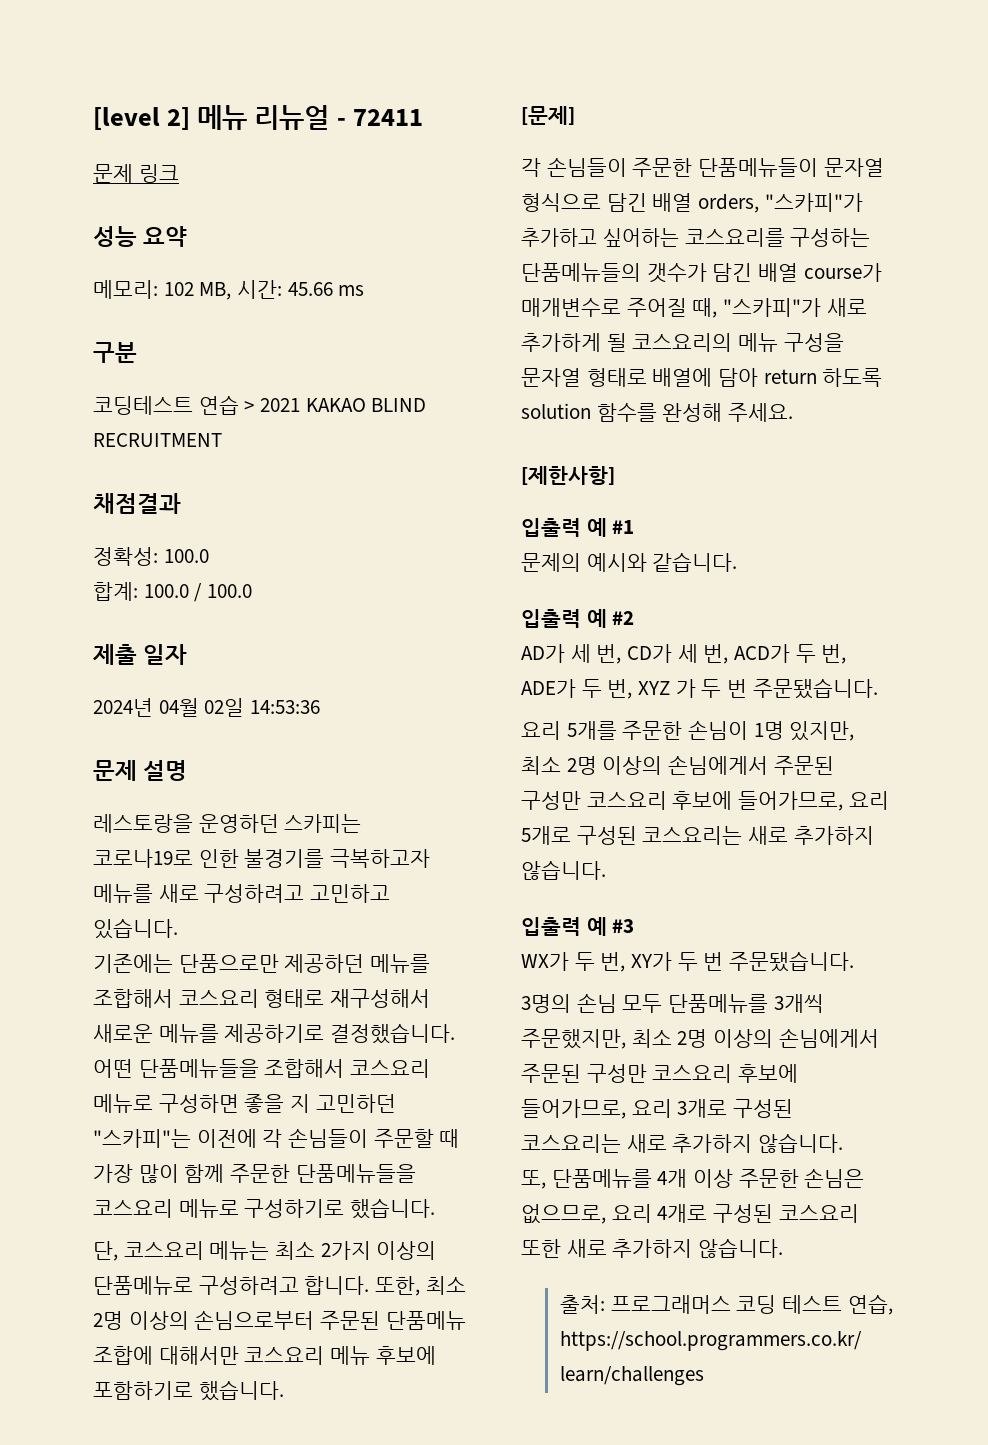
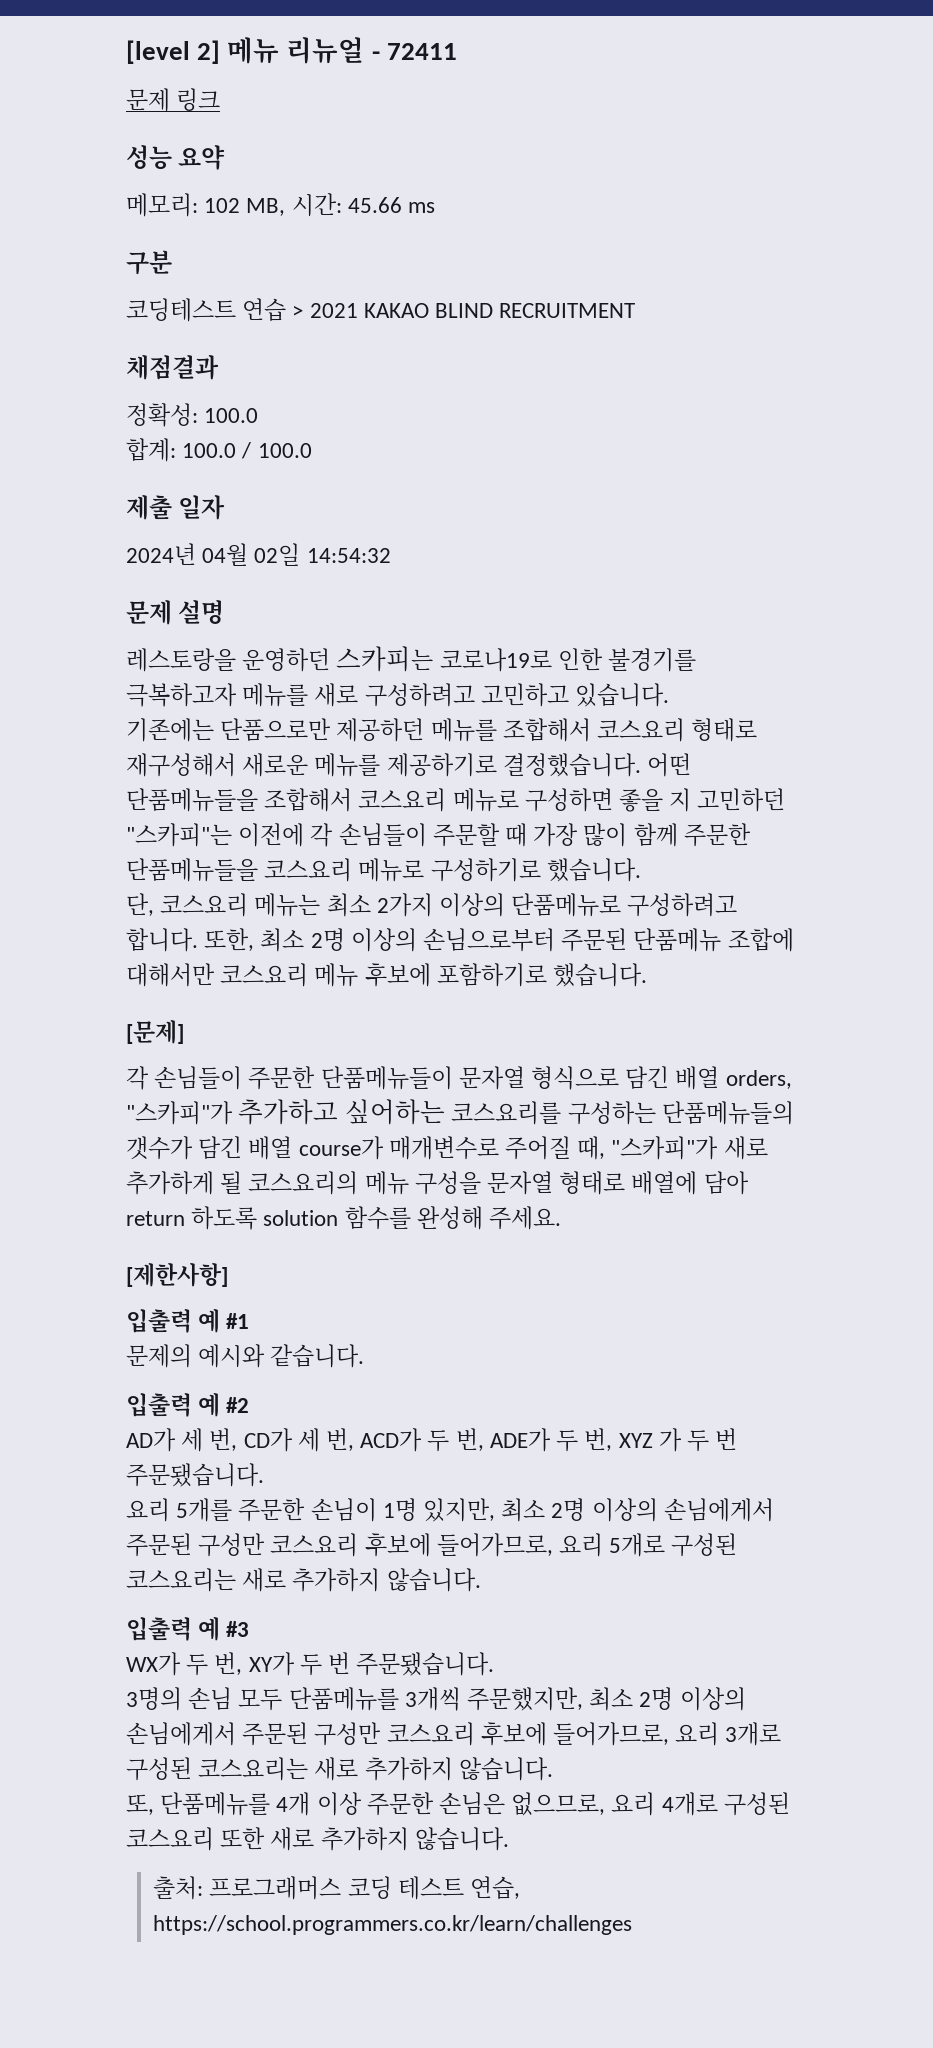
[250,700,321,714] 14:53:36 -> [306,548,391,563] 14:54:32

